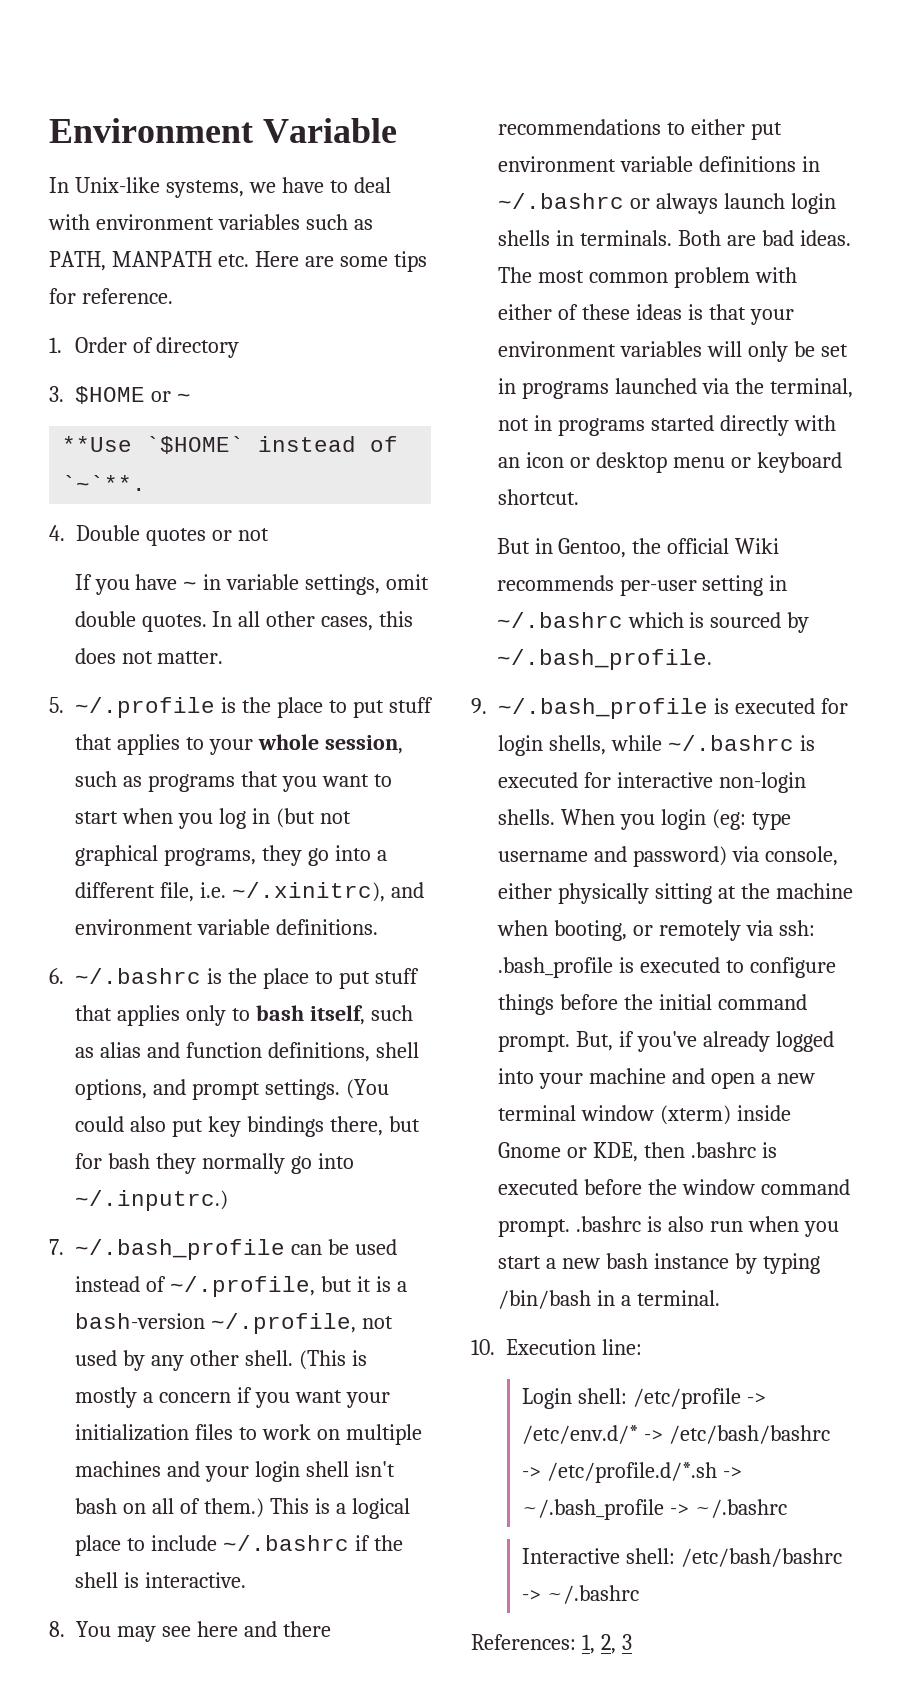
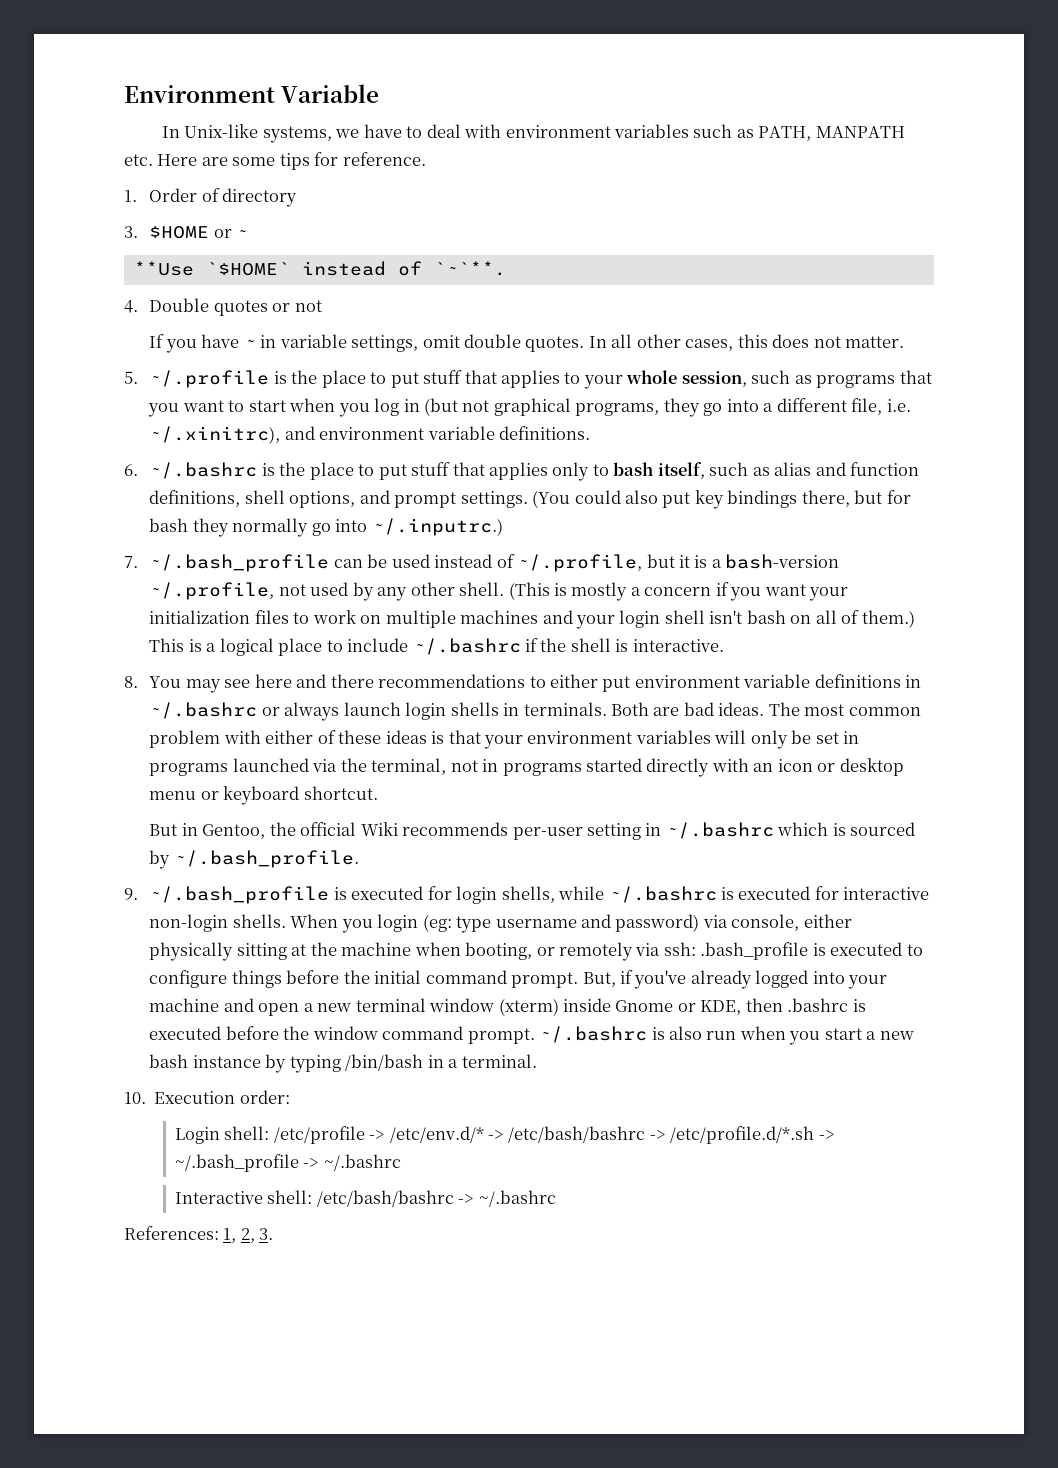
[575,1216,641,1232] .bashrc -> [539,1026,648,1043] ~/.bashrc
[601,1339,642,1355] line: -> [239,1090,290,1104] order:
[621,1634,632,1650] 3 -> [259,1228,274,1240] 3.

